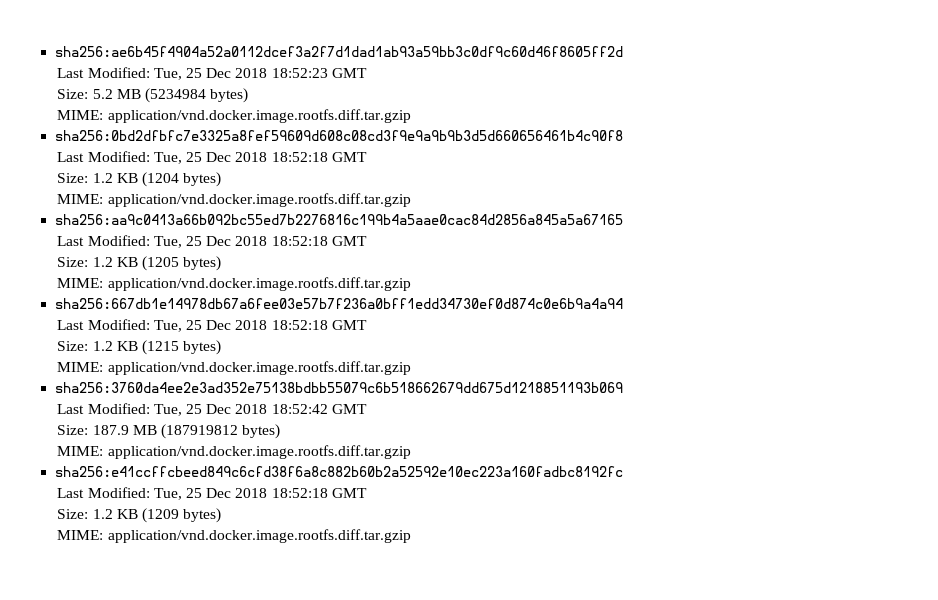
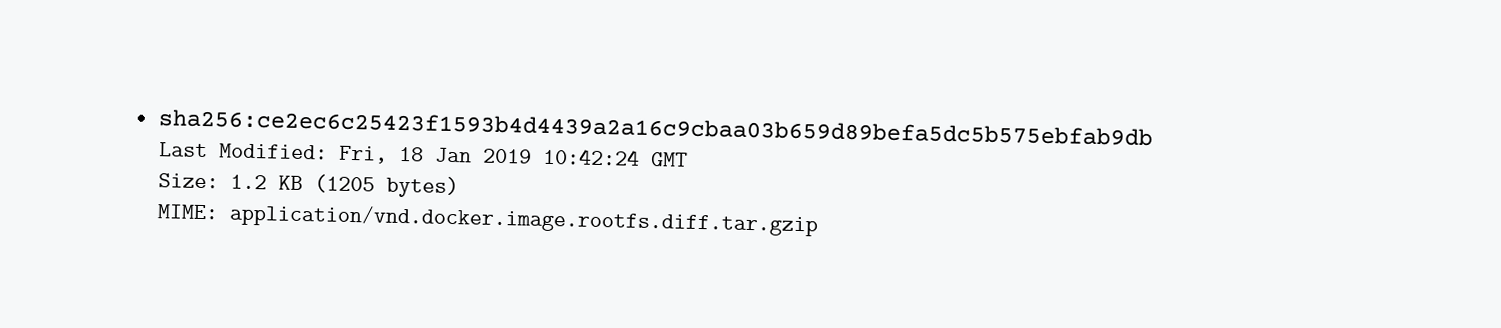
[55,46,624,57] [57,67,367,80] [57,88,249,103] [57,109,411,123] [55,130,624,141] [57,151,367,164] [57,172,222,187] [57,193,411,207] [55,214,624,225] [57,235,328,248] sha256:ae6b45f4904a52a0112dcef3a2f7d1dad1ab93a59bb3c0df9c60d46f8605ff2d // Last Modified: Tue, 25 Dec 2018 18:52:23 GMT // Size: 5.2 MB (5234984 bytes) // MIME: application/vnd.docker.image.rootfs.diff.tar.gzip // sha256:0bd2dfbfc7e3325a8fef59609d608c08cd3f9e9a9b9b3d5d660656461b4c90f8 // Last Modified: Tue, 25 Dec 2018 18:52:18 GMT // Size: 1.2 KB (1204 bytes) // MIME: application/vnd.docker.image.rootfs.diff.tar.gzip // sha256:aa9c0413a66b092bc55ed7b2276816c199b4a5aae0cac84d2856a845a5a67165 // Last Modified: Tue, 25 Dec 2018 18:52:18 -> [157,109,1153,147] [159,142,641,166] sha256:ce2ec6c25423f1593b4d4439a2a16c9cbaa03b659d89befa5dc5b575ebfab9db // Last Modified: Fri, 18 Jan 2019 10:42:24
[55,298,624,309] [57,319,367,332] [57,340,222,355] [57,361,411,375] [55,382,624,393] [57,403,367,416] [57,424,281,439] [57,445,411,459] [55,466,624,477] [57,487,367,500] [57,508,222,523] [57,529,411,543] // sha256:667db1e14978db67a6fee03e57b7f236a0bff1edd34730ef0d874c0e6b9a4a94 // Last Modified: Tue, 25 Dec 2018 18:52:18 GMT // Size: 1.2 KB (1215 bytes) // MIME: application/vnd.docker.image.rootfs.diff.tar.gzip // sha256:3760da4ee2e3ad352e75138bdbb55079c6b518662679dd675d1218851193b069 // Last Modified: Tue, 25 Dec 2018 18:52:42 GMT // Size: 187.9 MB (187919812 bytes) // MIME: application/vnd.docker.image.rootfs.diff.tar.gzip // sha256:e41ccffcbeed849c6cfd38f6a8c882b60b2a52592e10ec223a160fadbc8192fc // Last Modified: Tue, 25 Dec 2018 18:52:18 GMT // Size: 1.2 KB (1209 bytes) // MIME: application/vnd.docker.image.rootfs.diff.tar.gzip -> (819, 220) none

